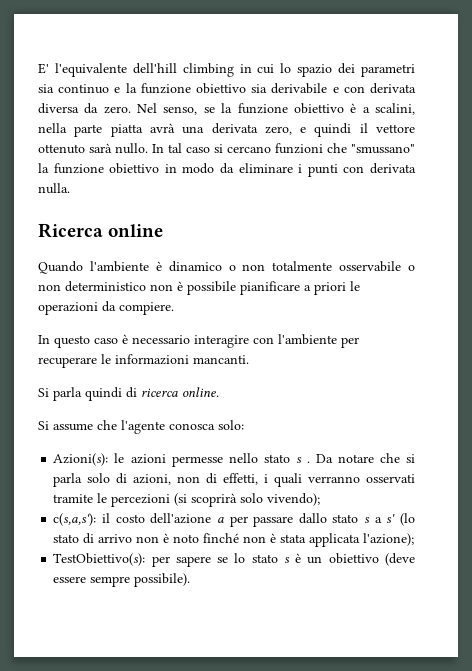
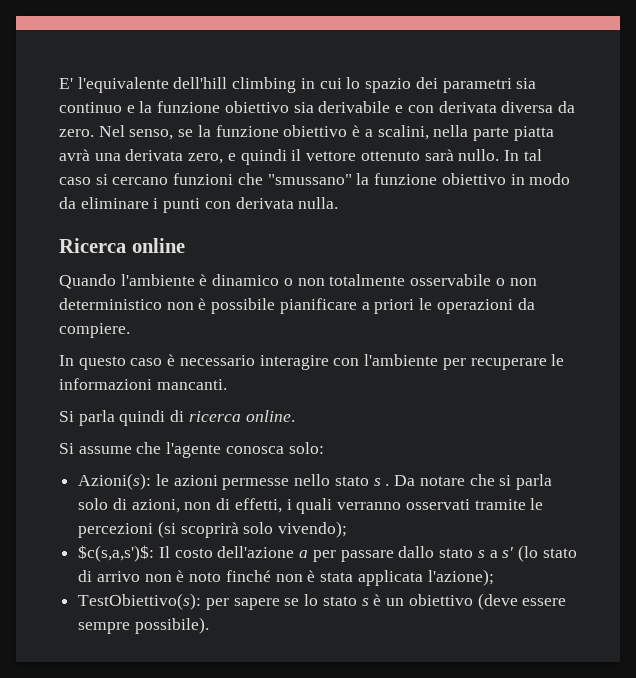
[53,513,111,526] c(s,a,s'): il -> [78,545,170,562] $c(s,a,s')$: Il

